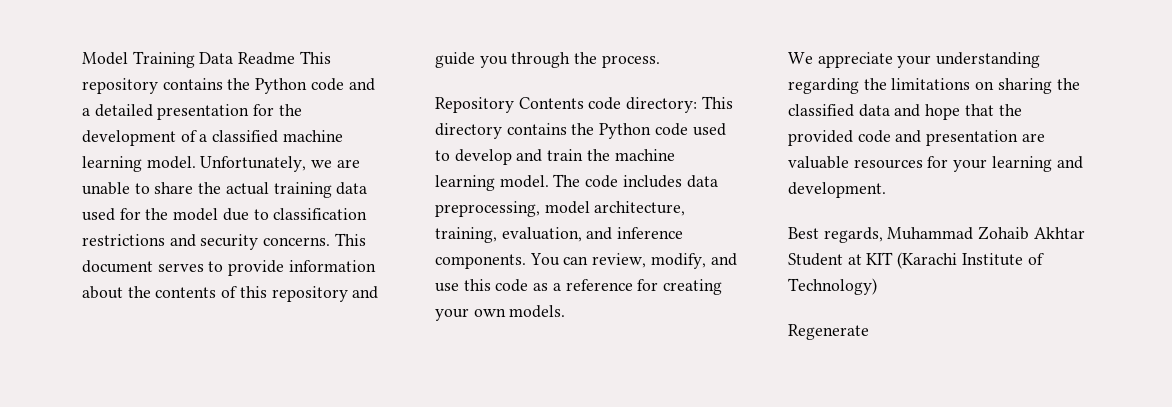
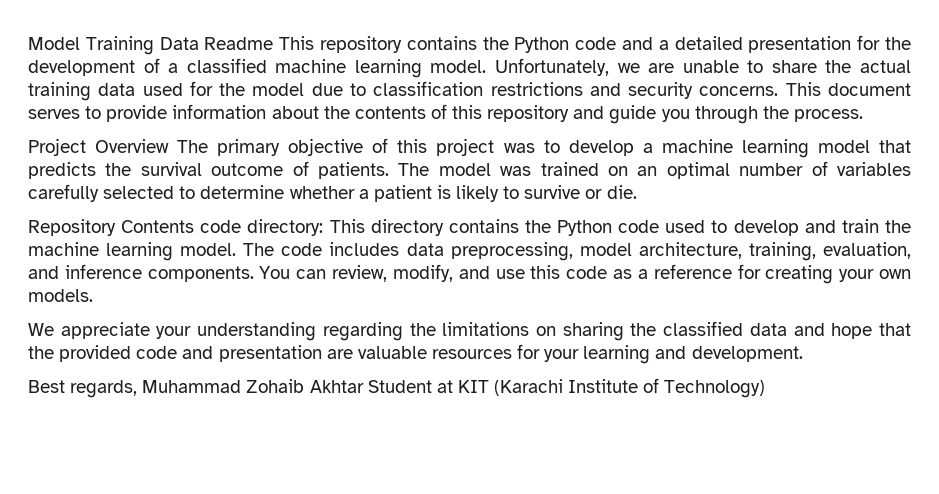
(660, 61) none -> [28,138,912,158] [28,161,911,179] [28,184,637,202] // Project Overview The primary objective of this project was to develop a machine learning model that predicts the survival outcome of patients. The model was trained on an optimal number of variables carefully selected to determine whether a patient is likely to survive or die.
[788,324,869,340] // Regenerate -> (766, 389) none

